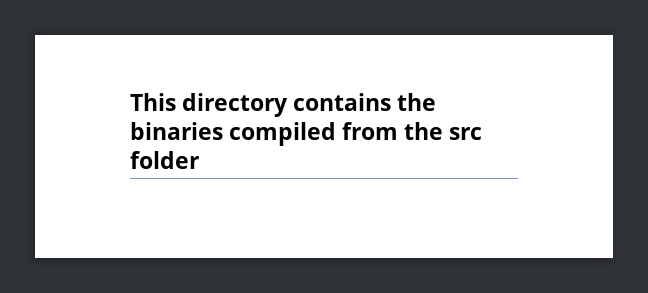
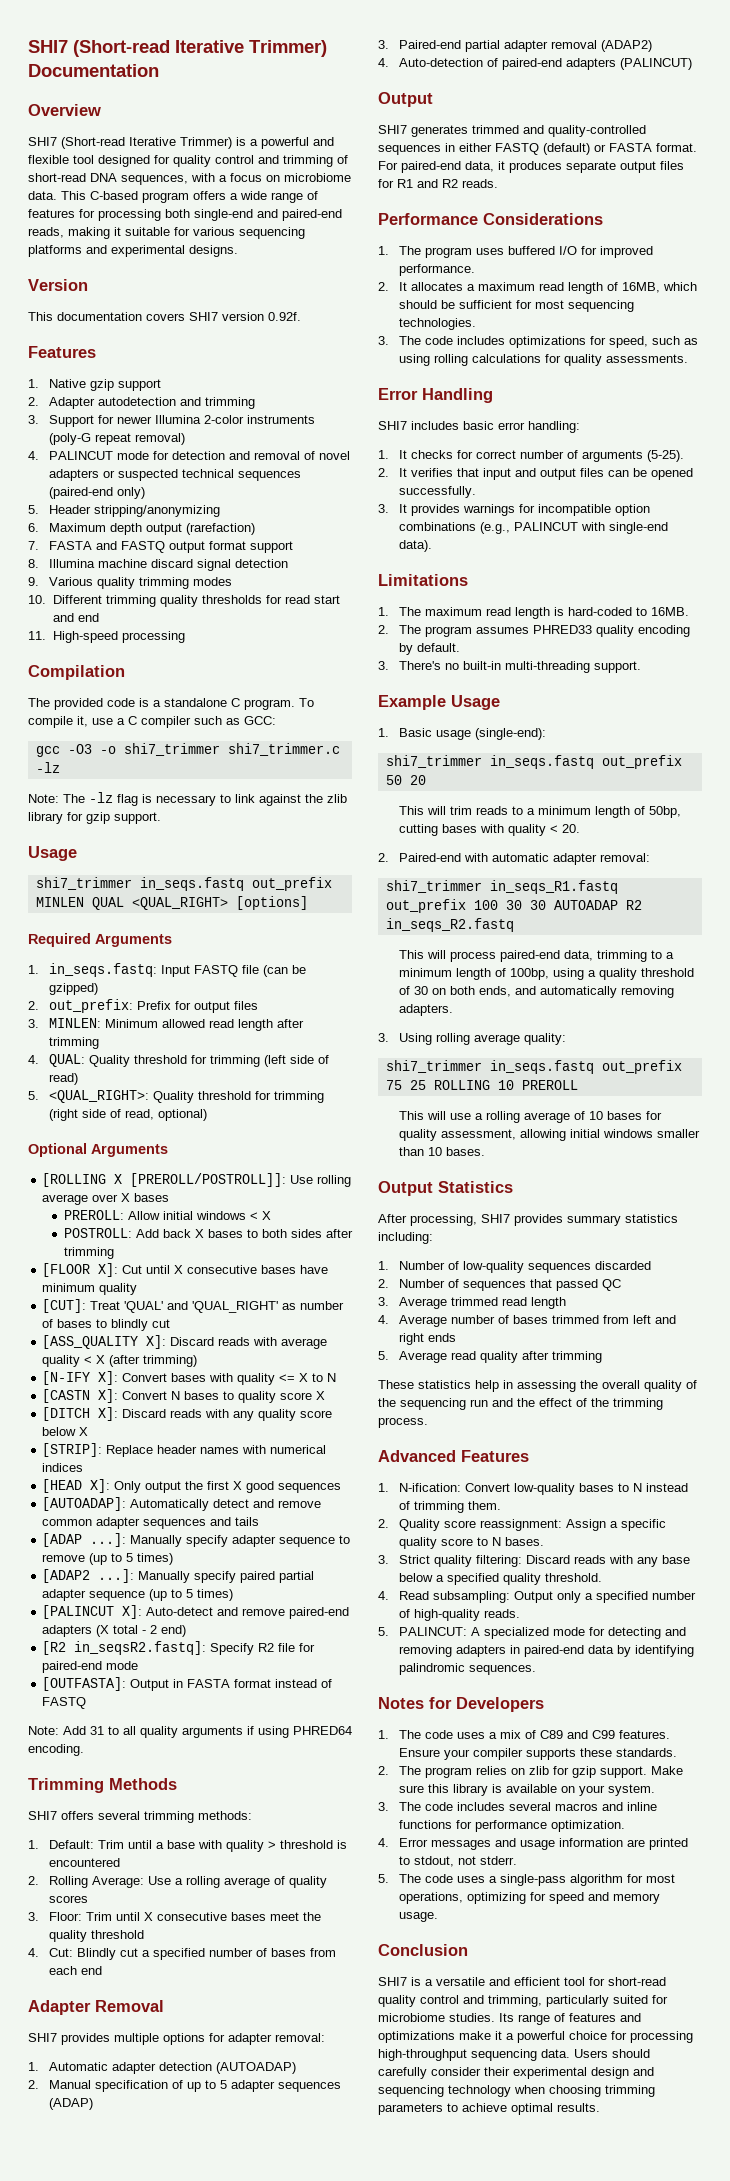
[130,93,437,117] [130,122,483,146] [130,151,199,169] This directory contains the binaries compiled from the src folder -> [28,40,327,57] [28,64,159,77] [28,104,101,116] [28,137,334,149] [28,155,348,167] [28,173,351,185] [28,191,318,203] [28,209,342,221] [28,227,305,239] [28,245,238,257] [28,279,88,291] [28,312,301,321] [28,346,96,358] [28,379,162,391] [28,397,256,409] [28,415,316,427] [49,433,186,445] [28,451,351,460] [49,469,302,481] [49,487,146,499] [28,505,221,517] [28,523,256,535] [28,541,294,553] [28,559,289,571] [28,577,233,589] [28,595,340,607] [52,613,99,622] [28,631,185,643] [28,665,125,680] [28,698,314,710] [28,716,276,728] [35,743,340,757] [35,762,60,773] [28,792,347,806] [28,812,161,824] [28,846,77,861] [35,877,332,891] [35,896,308,910] [28,933,172,947] [28,963,307,977] [49,983,99,995] [28,999,259,1013] [28,1018,305,1031] [49,1037,100,1049] [28,1054,330,1067] [49,1073,79,1085] [28,1090,325,1103] [49,1109,208,1121] [28,1143,168,1157] [42,1173,352,1187] [42,1193,170,1205] [63,1210,271,1220] [63,1228,353,1238] [63,1247,114,1259] [42,1263,329,1277] [42,1283,138,1295] [42,1299,345,1313] [42,1319,171,1331] [42,1335,328,1349] [42,1355,198,1367] [42,1371,337,1385] [42,1389,326,1403] [42,1407,333,1421] [42,1427,89,1436] [42,1443,327,1457] [42,1463,84,1472] [42,1479,342,1493] [42,1497,322,1511] [42,1517,260,1529] [42,1533,351,1547] [42,1553,174,1565] [42,1569,315,1583] [42,1589,234,1601] [42,1605,350,1619] [42,1625,187,1637] [42,1641,316,1655] [42,1661,139,1673] [42,1677,333,1691] [42,1697,87,1709] [28,1726,352,1738] [28,1744,84,1756] [28,1778,177,1793] [28,1811,252,1823] [28,1840,348,1852] [49,1858,121,1867] [28,1876,328,1888] [49,1895,89,1903] [28,1912,322,1921] [49,1930,145,1942] [28,1948,337,1960] [49,1966,103,1975] [28,2000,164,2015] [28,2033,325,2045] [28,2062,297,2074] [28,2080,342,2092] [49,2098,94,2110] [378,40,653,52] [378,58,693,70] [378,92,433,107] [378,125,646,137] [378,143,697,155] [378,161,684,173] [378,179,498,188] [378,213,603,225] [378,246,654,258] [399,264,476,276] [378,282,698,294] [399,300,635,312] [399,318,477,330] [378,336,699,348] [399,354,689,366] [378,388,493,403] [378,421,580,433] [378,450,685,462] [378,468,694,480] [399,486,477,498] [378,504,651,516] [399,522,669,534] [399,540,433,552] [378,574,468,586] [378,607,690,619] [378,625,691,637] [399,643,461,655] [378,661,642,673] [378,695,500,710] [378,728,547,740] [385,755,682,769] [385,775,426,785] [399,806,682,818] [399,824,581,836] [378,853,651,865] [385,880,618,894] [385,899,642,913] [385,918,514,932] [399,950,675,962] [399,968,695,980] [399,986,675,998] [399,1004,454,1016] [378,1033,567,1045] [385,1060,682,1074] [385,1080,578,1090] [399,1111,663,1123] [399,1129,701,1141] [399,1147,486,1156] [378,1181,513,1196] [378,1214,678,1226] [378,1232,433,1244] [378,1261,652,1273] [378,1279,622,1291] [378,1297,567,1309] [378,1315,677,1327] [399,1333,457,1345] [378,1351,603,1363] [378,1380,697,1392] [378,1398,663,1410] [378,1417,428,1428] [378,1450,529,1462] [378,1483,689,1495] [399,1501,502,1513] [378,1519,667,1531] [399,1537,545,1549] [378,1555,691,1567] [399,1573,603,1585] [378,1591,697,1603] [399,1609,521,1621] [378,1627,687,1639] [399,1645,695,1657] [399,1663,537,1675] [378,1697,544,1712] [378,1730,671,1739] [399,1748,678,1760] [378,1766,684,1778] [399,1784,656,1796] [378,1802,658,1811] [399,1820,626,1832] [378,1838,689,1850] [399,1856,518,1867] [378,1874,676,1886] [399,1892,661,1904] [399,1912,439,1922] [378,1944,468,1956] [378,1977,666,1986] [378,1995,668,2007] [378,2013,641,2025] [378,2031,693,2043] [378,2049,650,2061] [378,2067,654,2079] [378,2085,655,2097] [378,2103,600,2115] SHI7 (Short-read Iterative Trimmer) Documentation // Overview // SHI7 (Short-read Iterative Trimmer) is a powerful and flexible tool designed for quality control and trimming of short-read DNA sequences, with a focus on microbiome data. This C-based program offers a wide range of features for processing both single-end and paired-end reads, making it suitable for various sequencing platforms and experimental designs. // Version // This documentation covers SHI7 version 0.92f. // Features // 1. Native gzip support // 2. Adapter autodetection and trimming // 3. Support for newer Illumina 2-color instruments (poly-G repeat removal) // 4. PALINCUT mode for detection and removal of novel adapters or suspected technical sequences (paired-end only) // 5. Header stripping/anonymizing // 6. Maximum depth output (rarefaction) // 7. FASTA and FASTQ output format support // 8. Illumina machine discard signal detection // 9. Various quality trimming modes // 10. Different trimming quality thresholds for read start and end // 11. High-speed processing // Compilation // The provided code is a standalone C program. To compile it, use a C compiler such as GCC: // gcc -O3 -o shi7_trimmer shi7_trimmer.c -lz // Note: The -lz flag is necessary to link against the zlib library for gzip support. // Usage // shi7_trimmer in_seqs.fastq out_prefix MINLEN QUAL <QUAL_RIGHT> [options] // Required Arguments // 1. in_seqs.fastq: Input FASTQ file (can be gzipped) // 2. out_prefix: Prefix for output files // 3. MINLEN: Minimum allowed read length after trimming // 4. QUAL: Quality threshold for trimming (left side of read) // 5. <QUAL_RIGHT>: Quality threshold for trimming (right side of read, optional) // Optional Arguments // [ROLLING X [PREROLL/POSTROLL]]: Use rolling average over X bases // PREROLL: Allow initial windows < X // POSTROLL: Add back X bases to both sides after trimming // [FLOOR X]: Cut until X consecutive bases have minimum quality // [CUT]: Treat 'QUAL' and 'QUAL_RIGHT' as number of bases to blindly cut // [ASS_QUALITY X]: Discard reads with average quality < X (after trimming) // [N-IFY X]: Convert bases with quality <= X to N // [CASTN X]: Convert N bases to quality score X // [DITCH X]: Discard reads with any quality score below X // [STRIP]: Replace header names with numerical indices // [HEAD X]: Only output the first X good sequences // [AUTOADAP]: Automatically detect and remove common adapter sequences and tails // [ADAP ...]: Manually specify adapter sequence to remove (up to 5 times) // [ADAP2 ...]: Manually specify paired partial adapter sequence (up to 5 times) // [PALINCUT X]: Auto-detect and remove paired-end adapters (X total - 2 end) // [R2 in_seqsR2.fastq]: Specify R2 file for paired-end mode // [OUTFASTA]: Output in FASTA format instead of FASTQ // Note: Add 31 to all quality arguments if using PHRED64 encoding. // Trimming Methods // SHI7 offers several trimming methods: // 1. Default: Trim until a base with quality > threshold is encountered // 2. Rolling Average: Use a rolling average of quality scores // 3. Floor: Trim until X consecutive bases meet the quality threshold // 4. Cut: Blindly cut a specified number of bases from each end // Adapter Removal // SHI7 provides multiple options for adapter removal: // 1. Automatic adapter detection (AUTOADAP) // 2. Manual specification of up to 5 adapter sequences (ADAP) // 3. Paired-end partial adapter removal (ADAP2) // 4. Auto-detection of paired-end adapters (PALINCUT) // Output // SHI7 generates trimmed and quality-controlled sequences in either FASTQ (default) or FASTA format. For paired-end data, it produces separate output files for R1 and R2 reads. // Performance Considerations // 1. The program uses buffered I/O for improved performance. // 2. It allocates a maximum read length of 16MB, which should be sufficient for most sequencing technologies. // 3. The code includes optimizations for speed, such as using rolling calculations for quality assessments. // Error Handling // SHI7 includes basic error handling: // 1. It checks for correct number of arguments (5-25). // 2. It verifies that input and output files can be opened successfully. // 3. It provides warnings for incompatible option combinations (e.g., PALINCUT with single-end data). // Limitations // 1. The maximum read length is hard-coded to 16MB. // 2. The program assumes PHRED33 quality encoding by default. // 3. There's no built-in multi-threading support. // Example Usage // 1. Basic usage (single-end): // shi7_trimmer in_seqs.fastq out_prefix 50 20 // This will trim reads to a minimum length of 50bp, cutting bases with quality < 20. // 2. Paired-end with automatic adapter removal: // shi7_trimmer in_seqs_R1.fastq out_prefix 100 30 30 AUTOADAP R2 in_seqs_R2.fastq // This will process paired-end data, trimming to a minimum length of 100bp, using a quality threshold of 30 on both ends, and automatically removing adapters. // 3. Using rolling average quality: // shi7_trimmer in_seqs.fastq out_prefix 75 25 ROLLING 10 PREROLL // This will use a rolling average of 10 bases for quality assessment, allowing initial windows smaller than 10 bases. // Output Statistics // After processing, SHI7 provides summary statistics including: // 1. Number of low-quality sequences discarded // 2. Number of sequences that passed QC // 3. Average trimmed read length // 4. Average number of bases trimmed from left and right ends // 5. Average read quality after trimming // These statistics help in assessing the overall quality of the sequencing run and the effect of the trimming process. // Advanced Features // 1. N-ification: Convert low-quality bases to N instead of trimming them. // 2. Quality score reassignment: Assign a specific quality score to N bases. // 3. Strict quality filtering: Discard reads with any base below a specified quality threshold. // 4. Read subsampling: Output only a specified number of high-quality reads. // 5. PALINCUT: A specialized mode for detecting and removing adapters in paired-end data by identifying palindromic sequences. // Notes for Developers // 1. The code uses a mix of C89 and C99 features. Ensure your compiler supports these standards. // 2. The program relies on zlib for gzip support. Make sure this library is available on your system. // 3. The code includes several macros and inline functions for performance optimization. // 4. Error messages and usage information are printed to stdout, not stderr. // 5. The code uses a single-pass algorithm for most operations, optimizing for speed and memory usage. // Conclusion // SHI7 is a versatile and efficient tool for short-read quality control and trimming, particularly suited for microbiome studies. Its range of features and optimizations make it a powerful choice for processing high-throughput sequencing data. Users should carefully consider their experimental design and sequencing technology when choosing trimming parameters to achieve optimal results.

